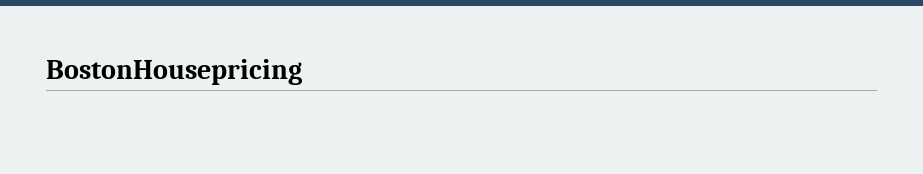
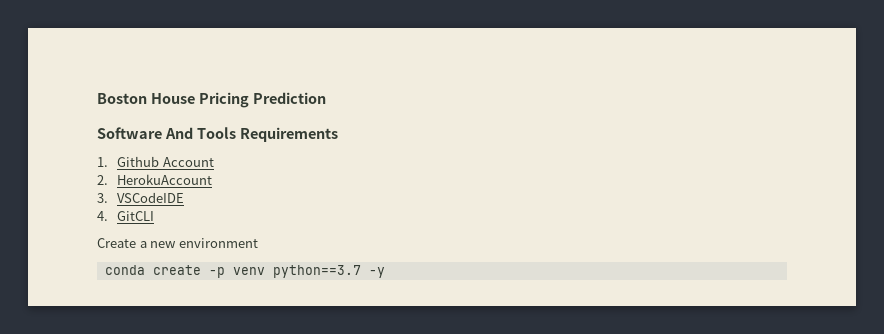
[46,59,302,85] BostonHousepricing -> [97,92,326,108] [97,127,338,142] [97,156,214,167] [97,174,213,185] [97,192,185,203] [97,211,155,221] [97,238,258,248] [104,265,385,278] Boston House Pricing Prediction // Software And Tools Requirements // 1. Github Account // 2. HerokuAccount // 3. VSCodeIDE // 4. GitCLI // Create a new environment // conda create -p venv python==3.7 -y

